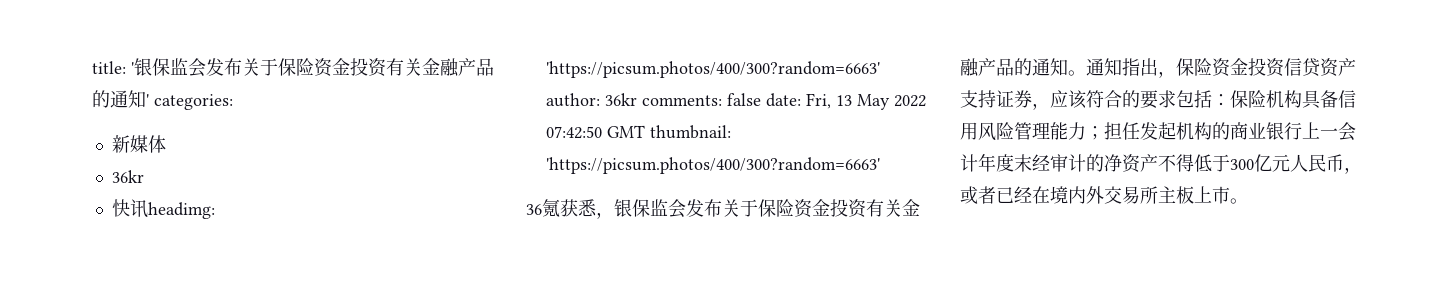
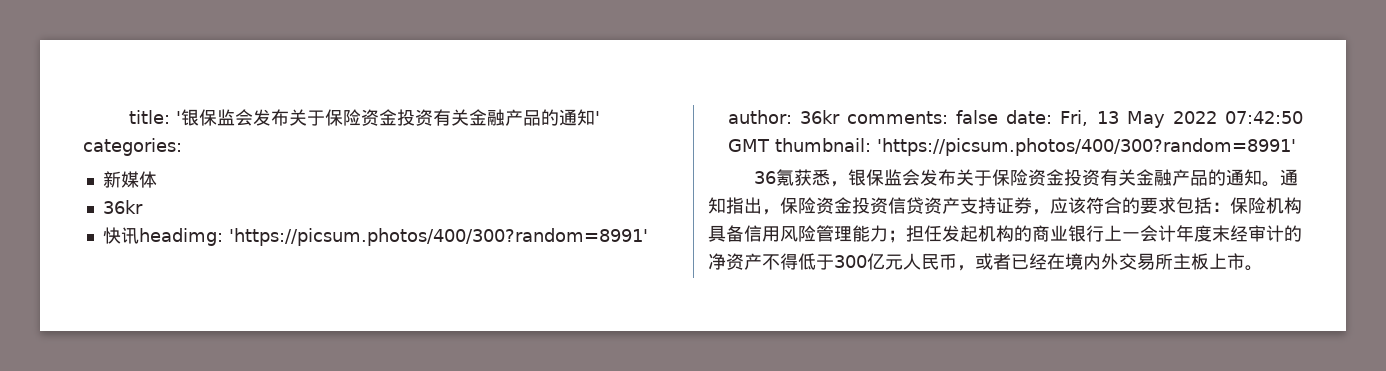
[545,61,880,78] 'https://picsum.photos/400/300?random=6663' -> [228,228,648,246] 'https://picsum.photos/400/300?random=8991'
[545,157,880,174] 'https://picsum.photos/400/300?random=6663' -> [876,138,1296,156] 'https://picsum.photos/400/300?random=8991'

